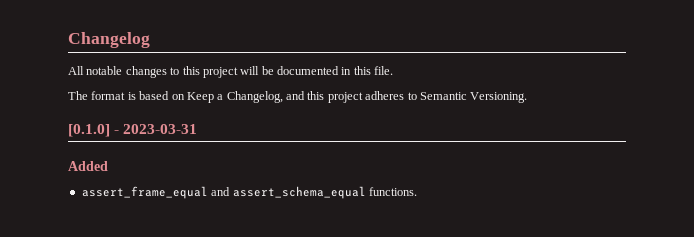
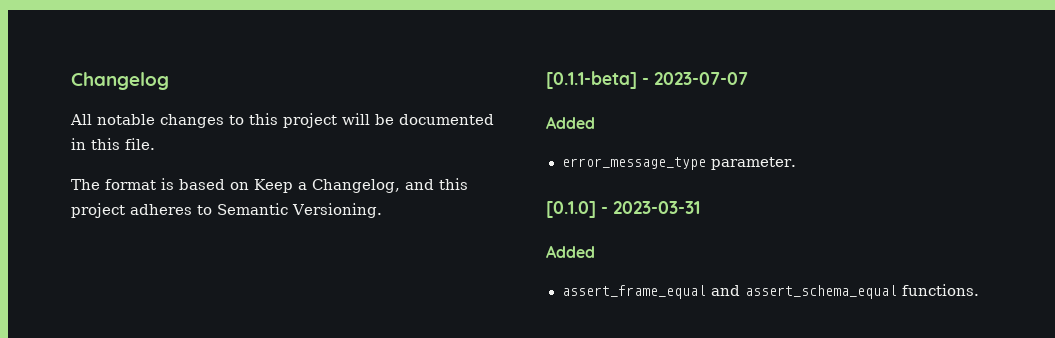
(528, 97) none -> [546,71,748,89] [546,116,595,129] [561,157,796,170] // [0.1.1-beta] - 2023-07-07 // Added // error_message_type parameter.

